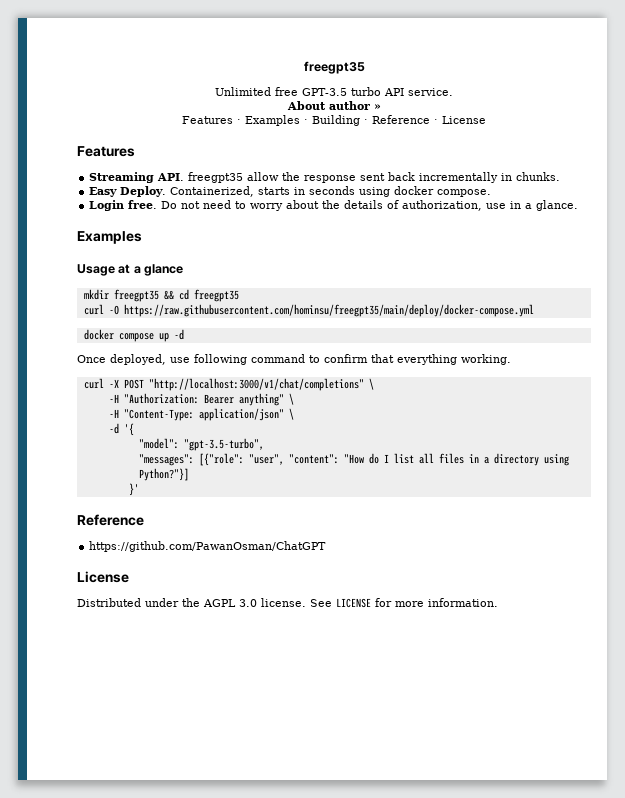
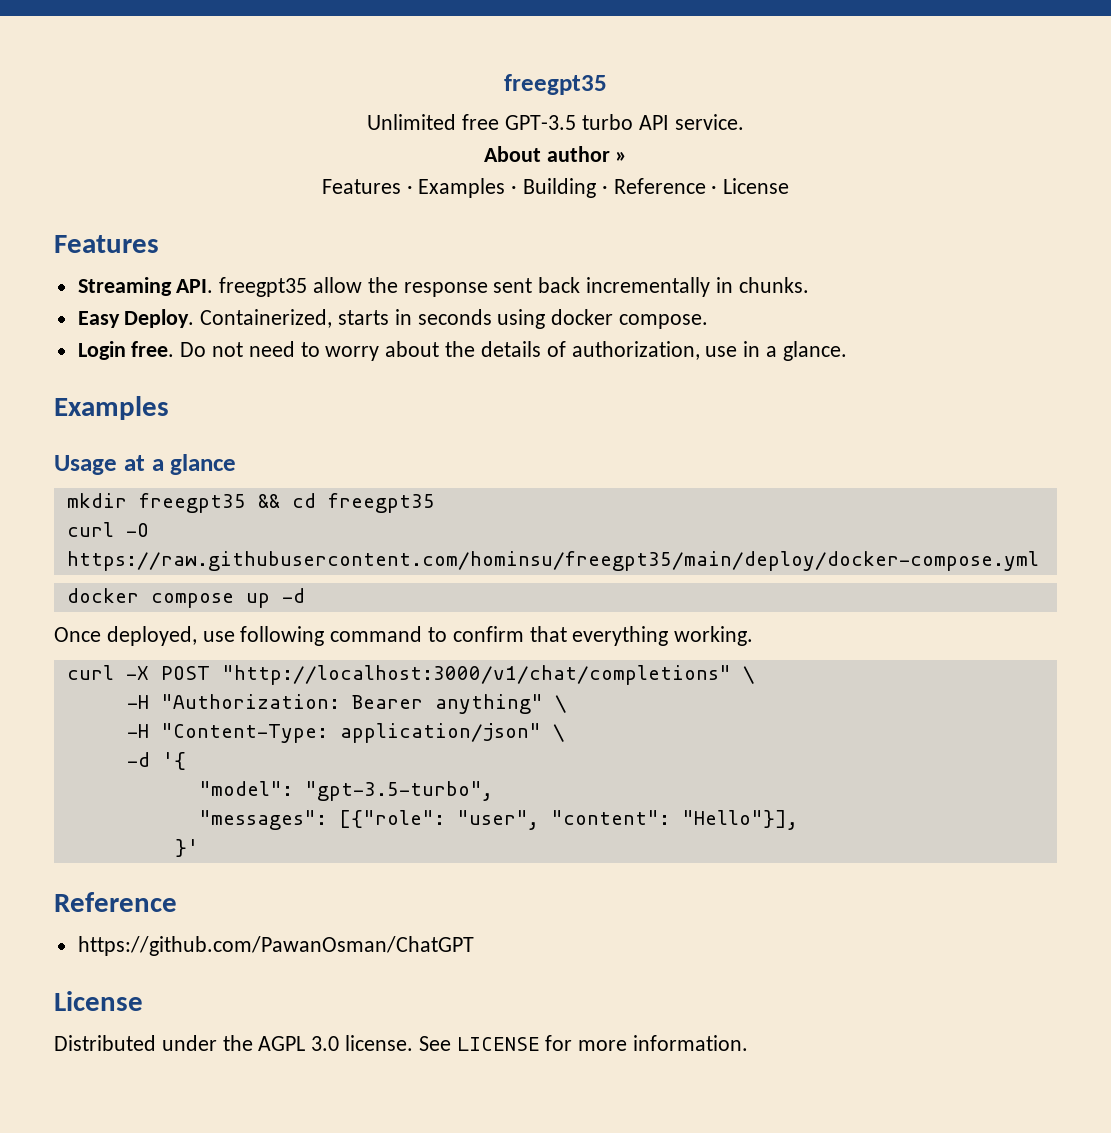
[343,453,569,466] [138,468,189,481] "How do I list all files in a directory using Python?"}] -> [681,810,798,830] "Hello"}],

